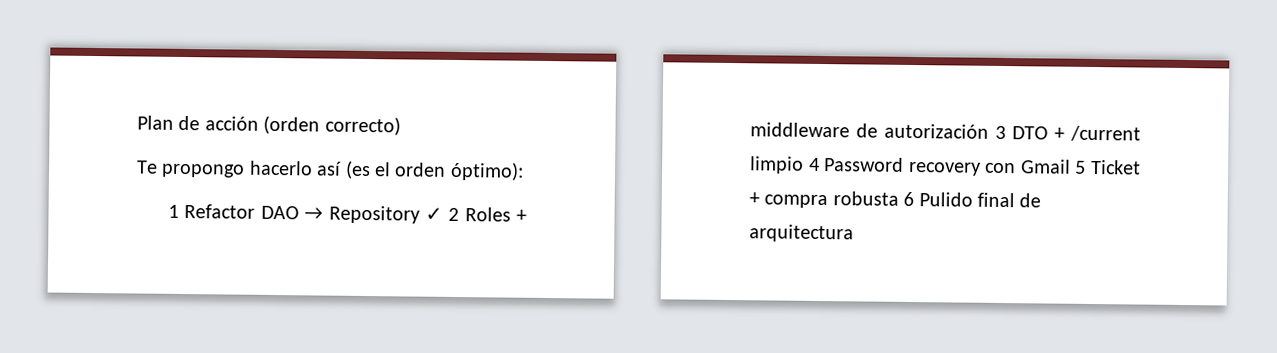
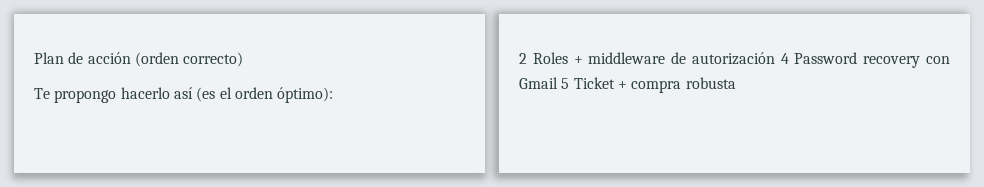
[168,204,443,224] 1 Refactor DAO → Repository ✓ -> (334, 95) none
[995,125,1141,142] [750,156,804,174] 3 DTO + /current limpio -> (775, 58) none
[903,191,1042,208] [749,224,854,243] 6 Pulido final de arquitectura -> (736, 83) none

